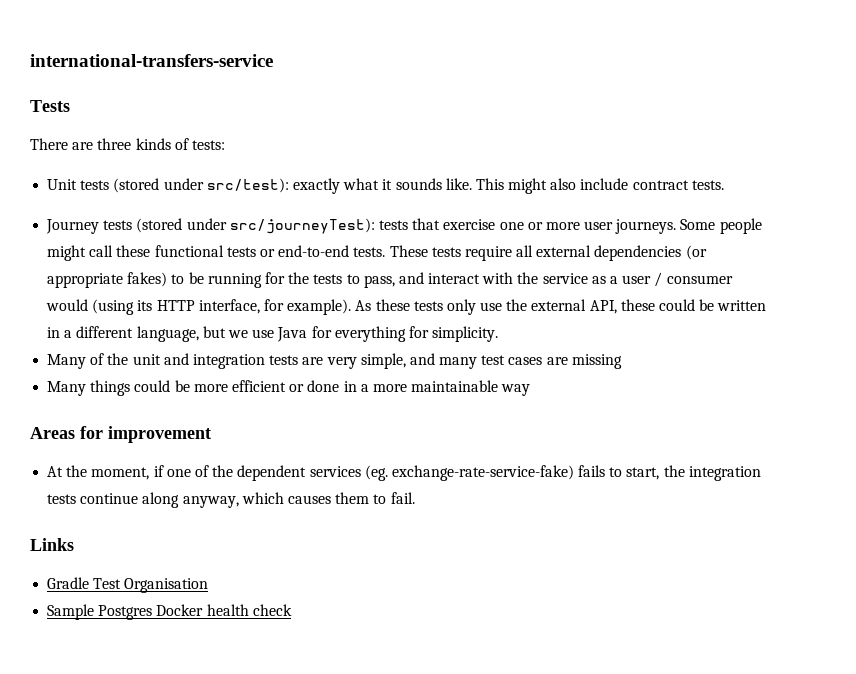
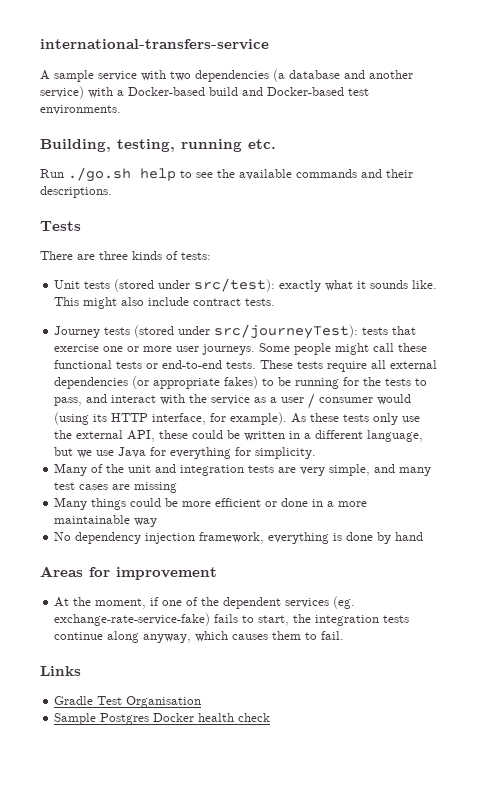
(273, 60) none -> [40,69,413,82] [40,86,369,99] [40,105,121,115] [40,139,276,152] [40,167,413,182] [40,186,112,198] // A sample service with two dependencies (a database and another service) with a Docker-based build and Docker-based test environments. // Building, testing, running etc. // Run ./go.sh help to see the available commands and their descriptions.
(531, 390) none -> [54,532,424,544] // No dependency injection framework, everything is done by hand

